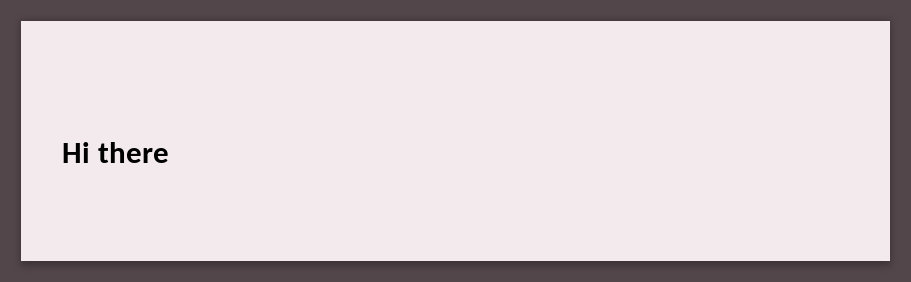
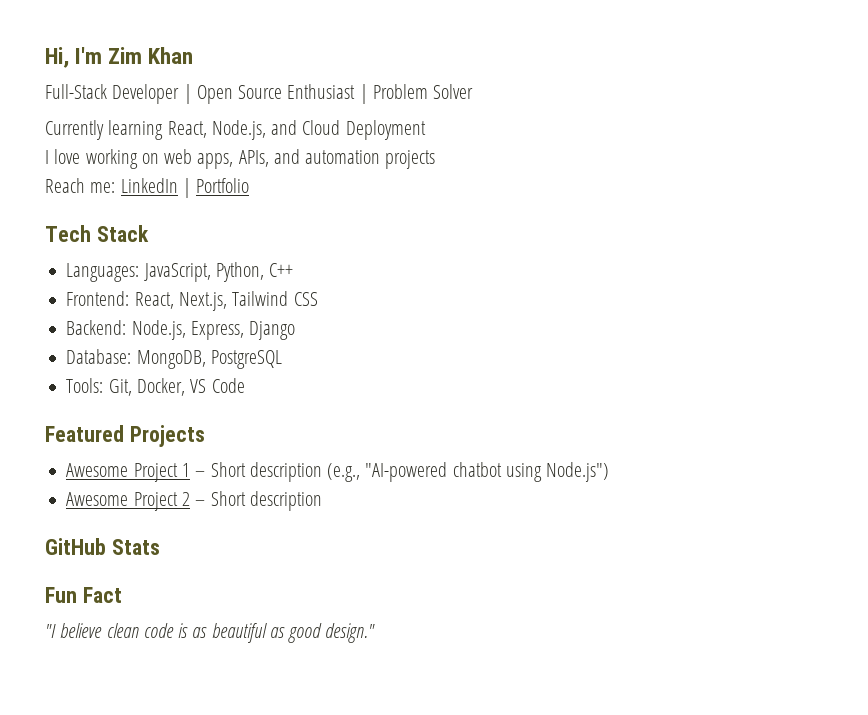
[62,142,170,163] Hi there -> [45,47,194,68] [45,84,474,104] [45,120,426,140] [45,149,436,169] [45,178,250,198] [45,225,149,242] [66,262,294,282] [66,291,318,311] [66,320,296,340] [66,349,282,369] [66,378,245,396] [45,425,205,447] [66,462,610,482] [66,491,322,511] [45,538,160,555] [45,587,122,603] [45,623,376,643] Hi, I'm Zim Khan // Full-Stack Developer | Open Source Enthusiast | Problem Solver // Currently learning React, Node.js, and Cloud Deployment // I love working on web apps, APIs, and automation projects // Reach me: LinkedIn | Portfolio // Tech Stack // Languages: JavaScript, Python, C++ // Frontend: React, Next.js, Tailwind CSS // Backend: Node.js, Express, Django // Database: MongoDB, PostgreSQL // Tools: Git, Docker, VS Code // Featured Projects // Awesome Project 1 – Short description (e.g., "AI-powered chatbot using Node.js") // Awesome Project 2 – Short description // GitHub Stats // Fun Fact // "I believe clean code is as beautiful as good design."

